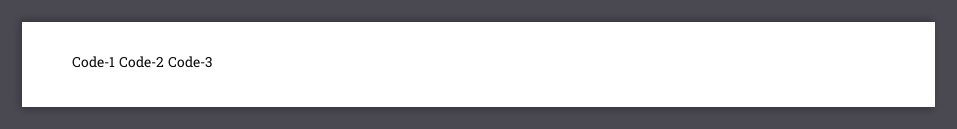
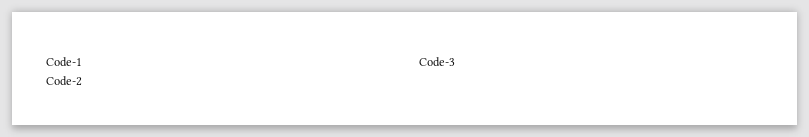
(115, 62) none -> (82, 62) //
(164, 62) none -> (82, 81) //

